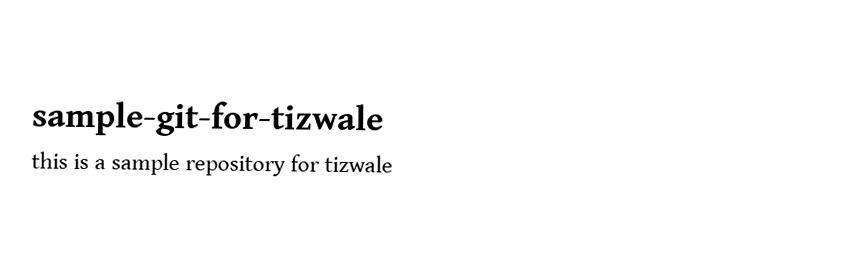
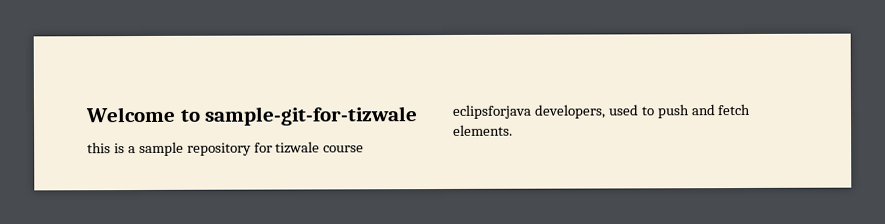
(32, 119) none -> [85,106,201,123] Welcome to
(394, 163) none -> [323,145,365,153] [452,103,752,119] [453,124,513,136] course eclipsforjava developers, used to push and fetch elements.

